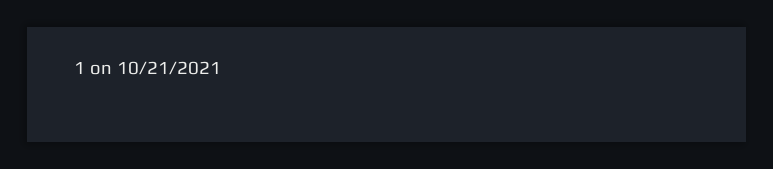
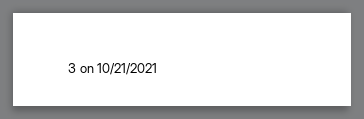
[74,62,85,74] 1 -> [68,63,76,73] 3

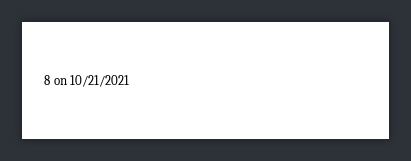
[68,63,76,73] 3 -> [44,75,50,85] 8

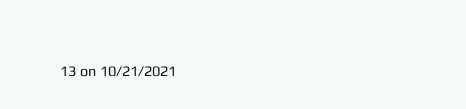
[44,75,50,85] 8 -> [60,66,76,77] 13

